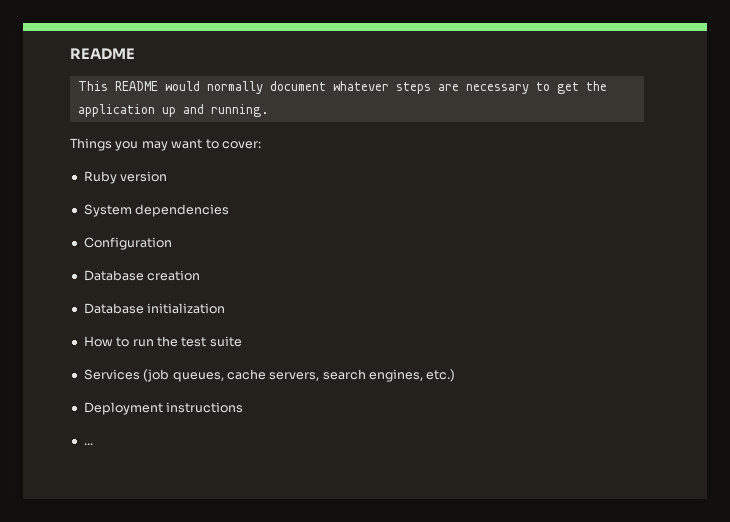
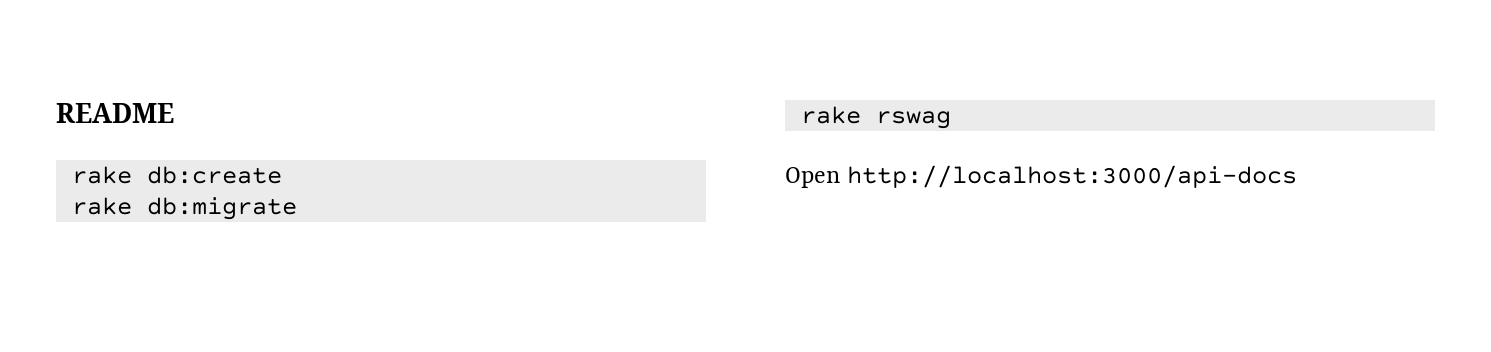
[77,81,607,94] [77,104,269,117] [70,138,261,151] [83,171,168,184] [83,204,230,217] [83,237,172,250] [83,270,201,281] [83,303,226,314] [83,336,242,347] [83,369,456,382] [83,402,244,415] [83,443,93,445] This README would normally document whatever steps are necessary to get the application up and running. // Things you may want to cover: // Ruby version // System dependencies // Configuration // Database creation // Database initialization // How to run the test suite // Services (job queues, cache servers, search engines, etc.) // Deployment instructions // ... -> [71,166,282,184] [71,197,297,220] [800,106,951,129] [785,165,1298,188] rake db:create // rake db:migrate // rake rswag // Open http://localhost:3000/api-docs

